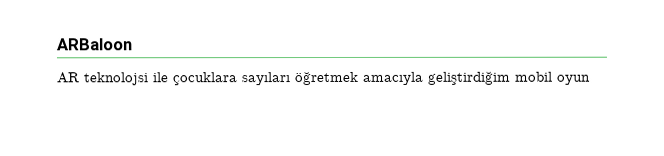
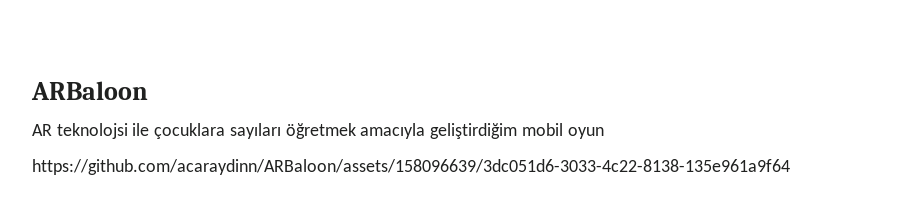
(591, 79) none -> [32,159,790,175] // https://github.com/acaraydinn/ARBaloon/assets/158096639/3dc051d6-3033-4c22-8138-135e961a9f64

